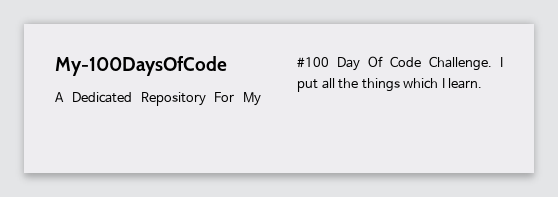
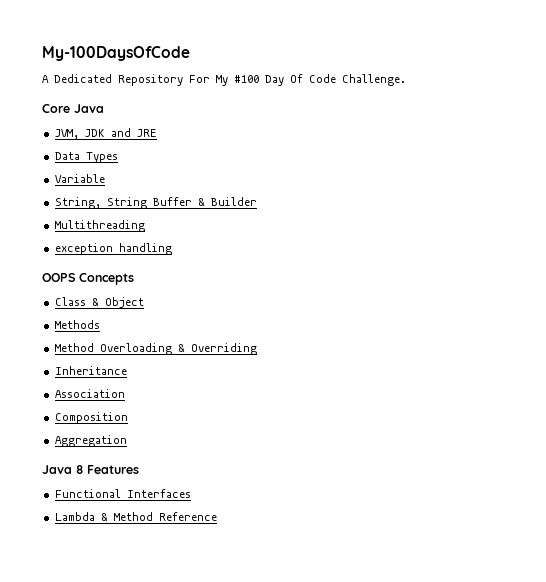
[500,57,503,67] [297,78,483,92] I put all the things which I learn. -> [42,104,104,113] [54,128,157,140] [54,152,118,163] [54,174,105,183] [54,197,257,209] [54,220,145,232] [54,243,172,255] [42,273,134,285] [54,297,144,308] [54,320,100,329] [54,343,257,355] [54,366,127,375] [54,389,125,398] [54,412,128,424] [54,435,127,447] [42,465,139,474] [54,489,191,498] [54,512,217,521] // Core Java // JVM, JDK and JRE // Data Types // Variable // String, String Buffer & Builder // Multithreading // exception handling // OOPS Concepts // Class & Object // Methods // Method Overloading & Overriding // Inheritance // Association // Composition // Aggregation // Java 8 Features // Functional Interfaces // Lambda & Method Reference

